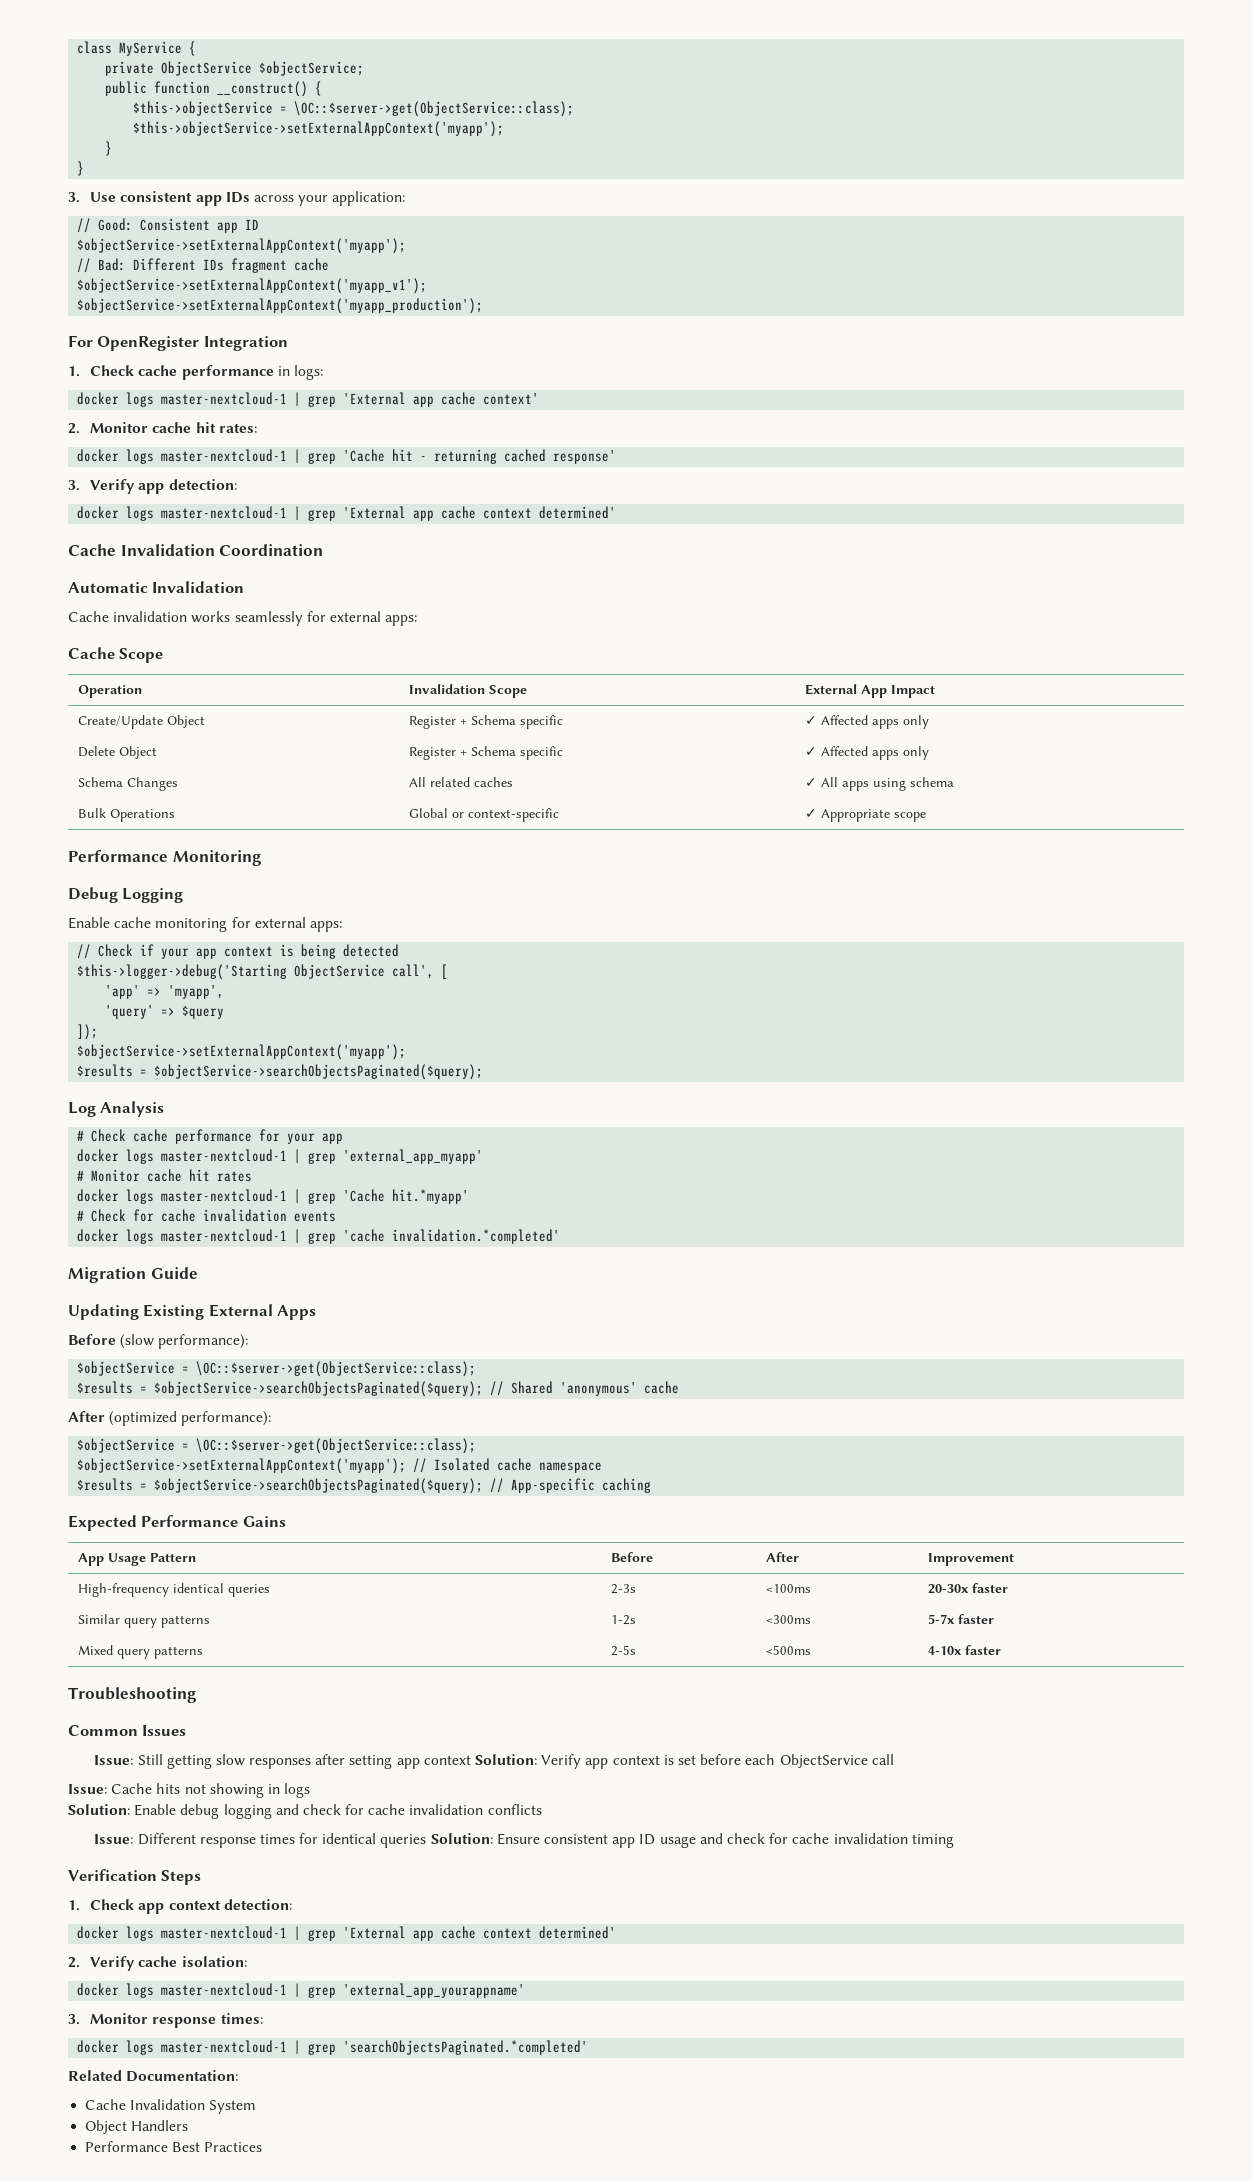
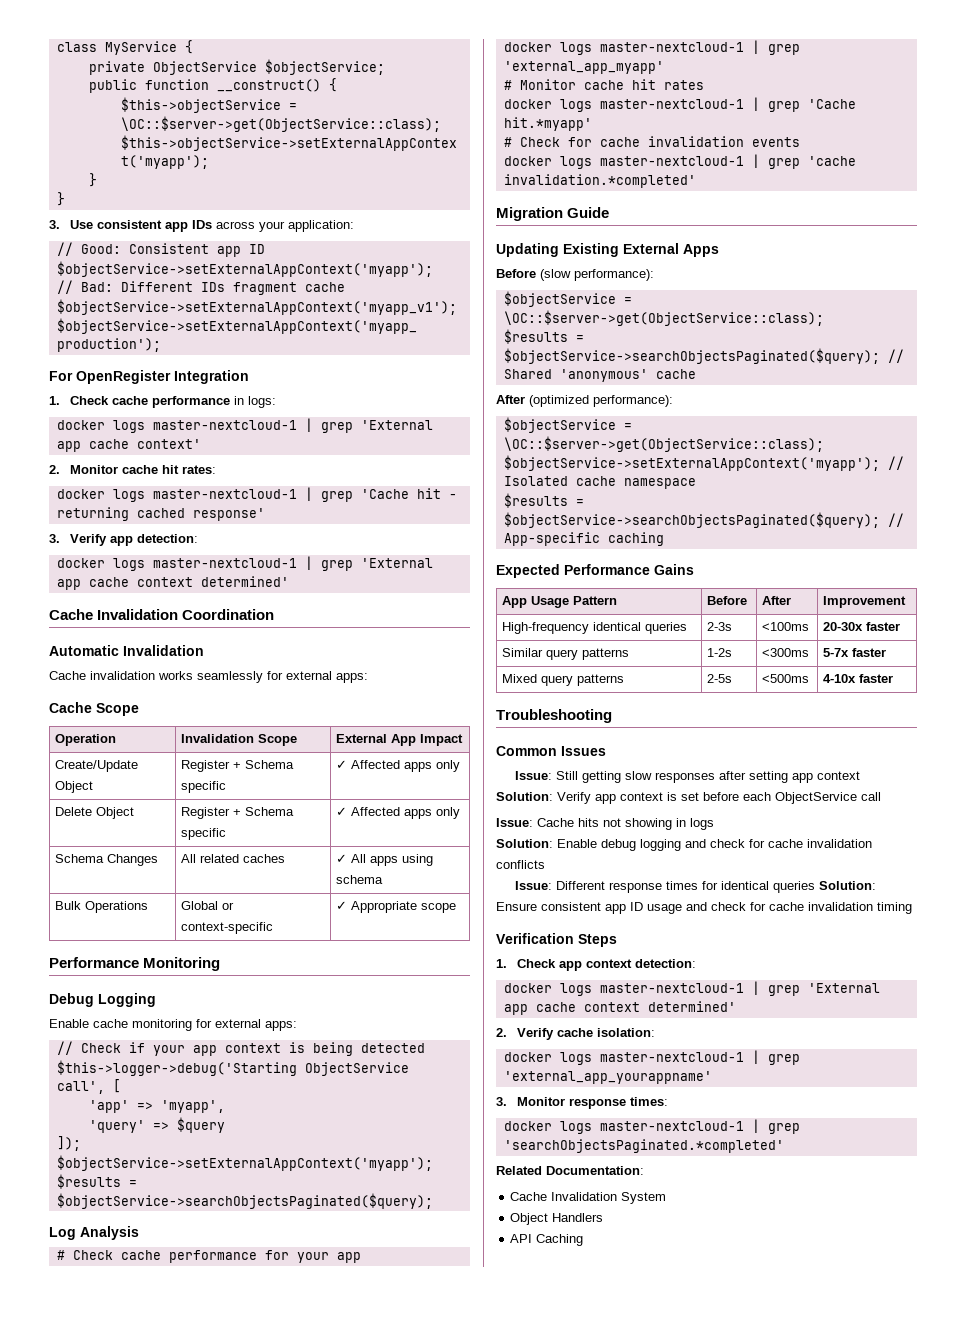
[85,2141,263,2152] Performance Best Practices -> [510,1234,584,1246] API Caching

